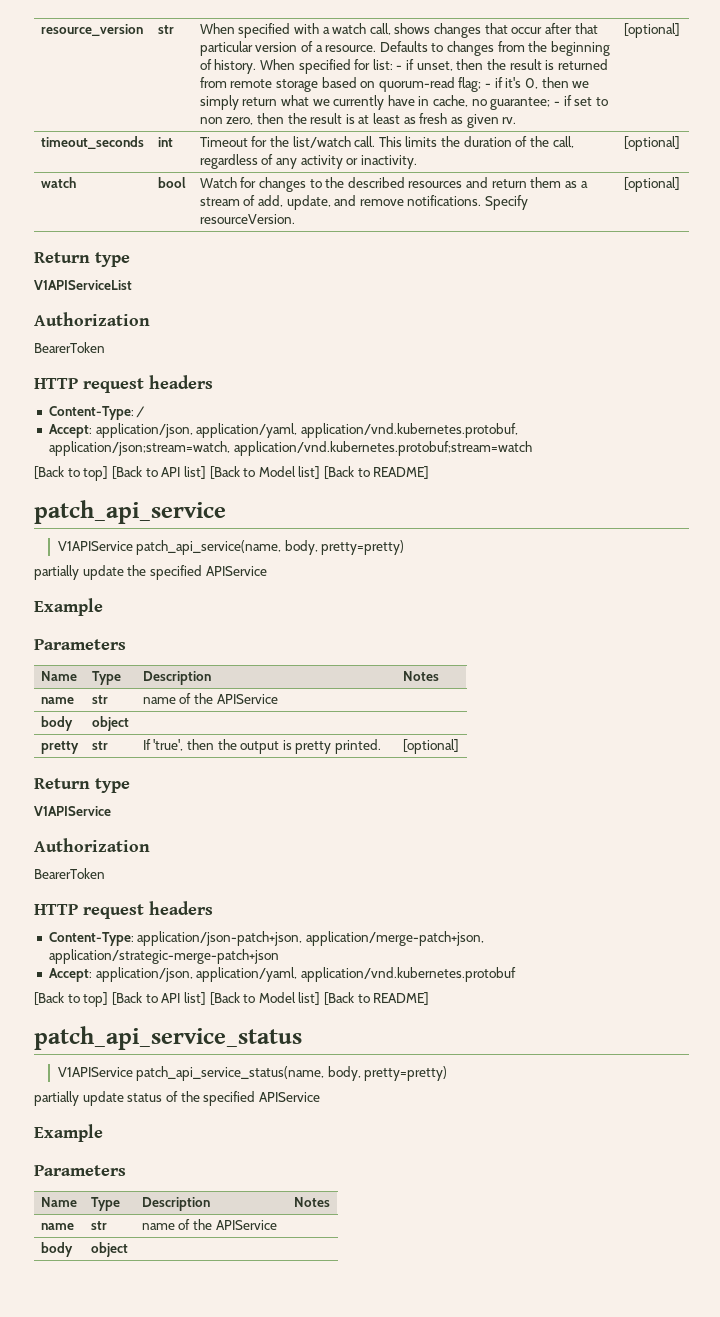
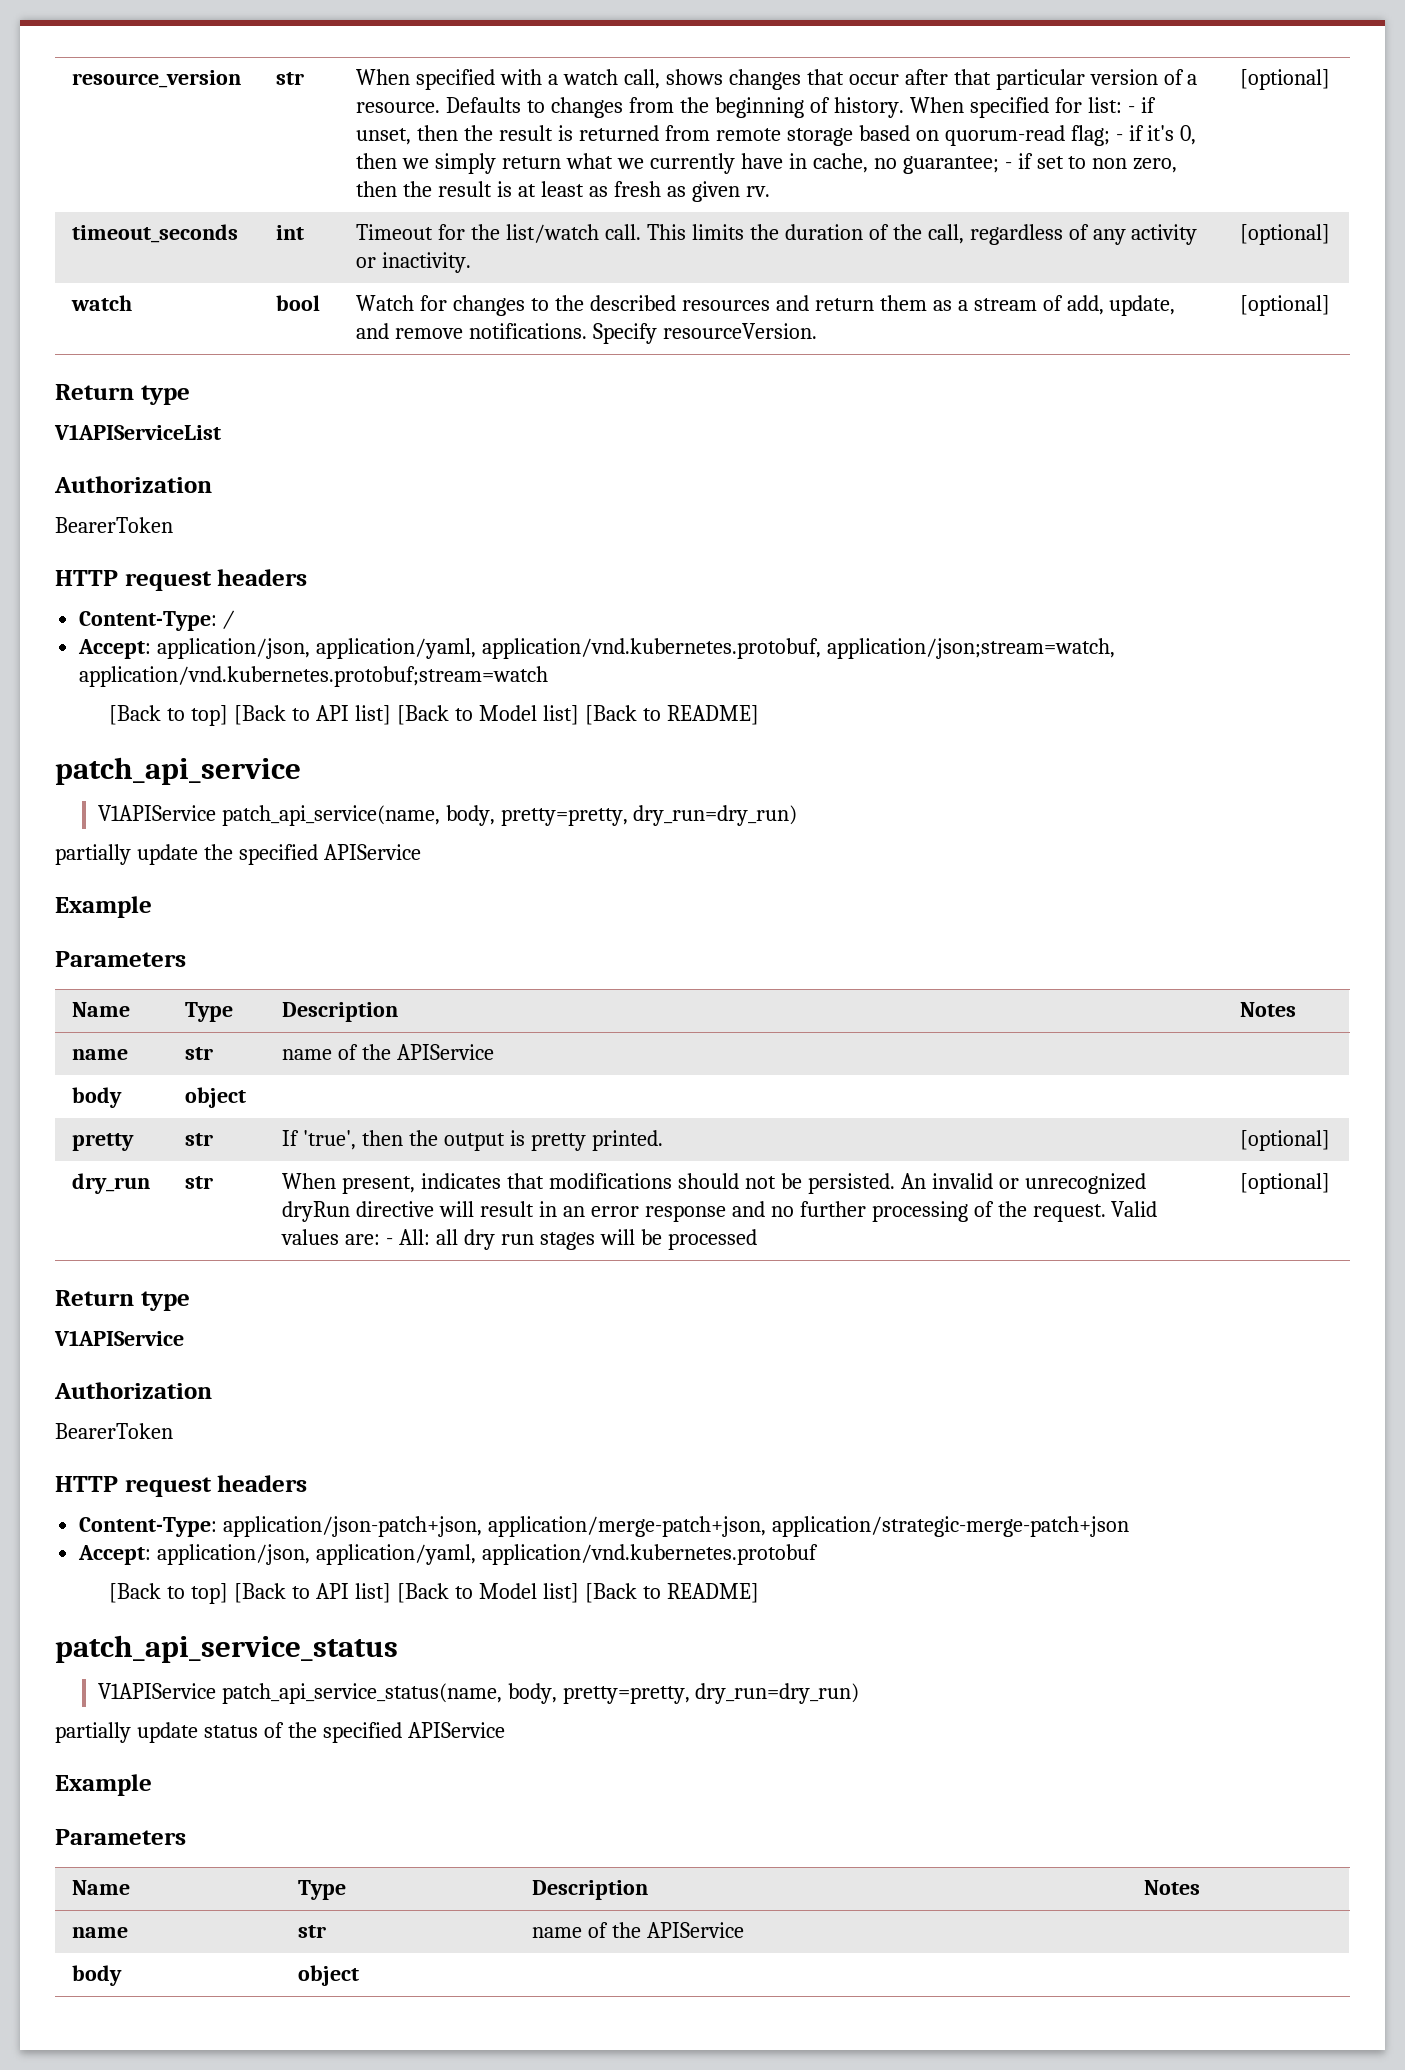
[321,540,405,555] pretty=pretty) -> [500,805,798,826] pretty=pretty, dry_run=dry_run)
(459, 746) none -> [72,1173,151,1194] [185,1176,214,1189] [282,1173,1146,1194] [282,1201,1158,1222] [281,1229,757,1250] [1240,1173,1331,1194] // dry_run | str | When present, indicates that modifications should not be persisted. An invalid or unrecognized dryRun directive will result in an error response and no further processing of the request. Valid values are: - All: all dry run stages will be processed | [optional]
[364,1066,448,1081] pretty=pretty) -> [562,1683,860,1704] pretty=pretty, dry_run=dry_run)

